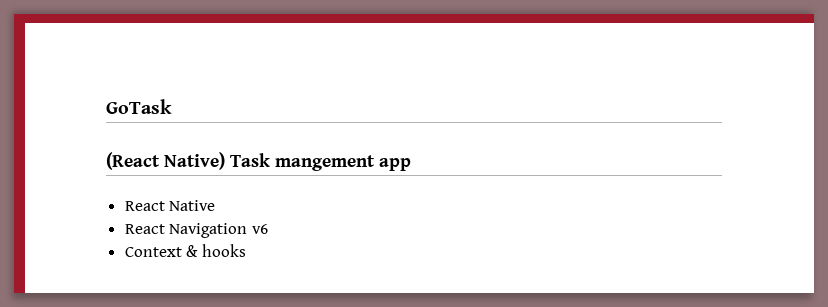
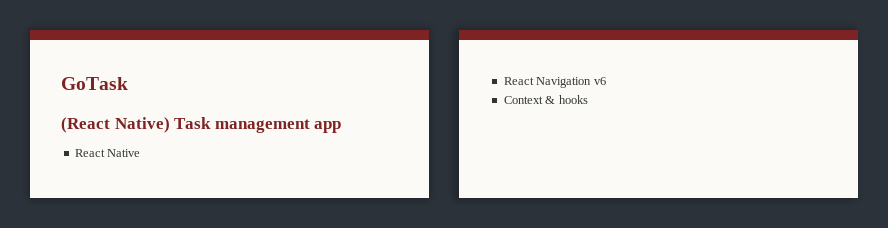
[275,155,375,171] mangement -> [214,119,310,133] management

